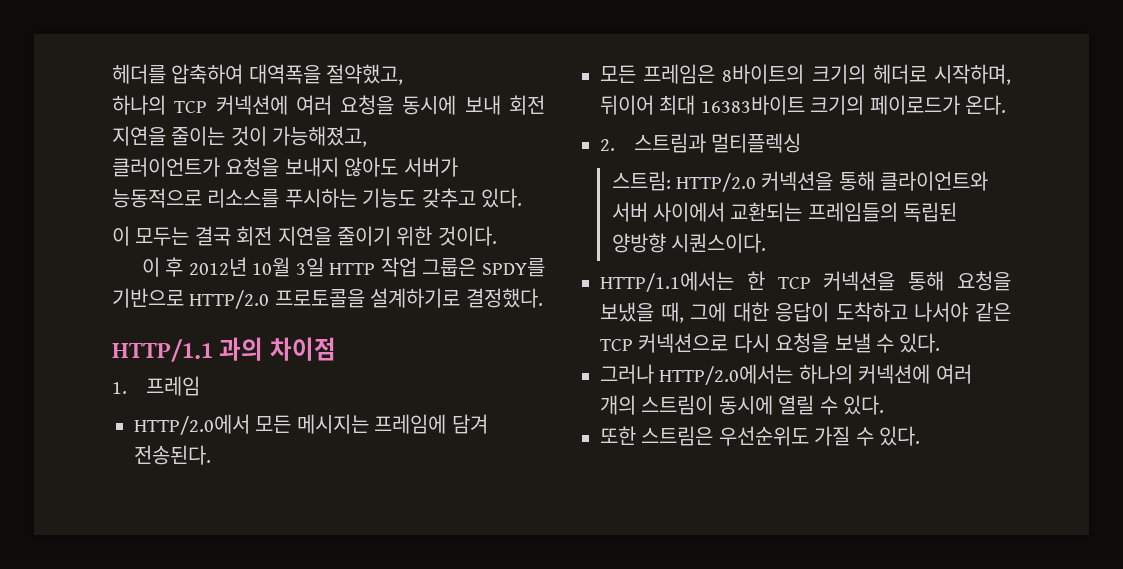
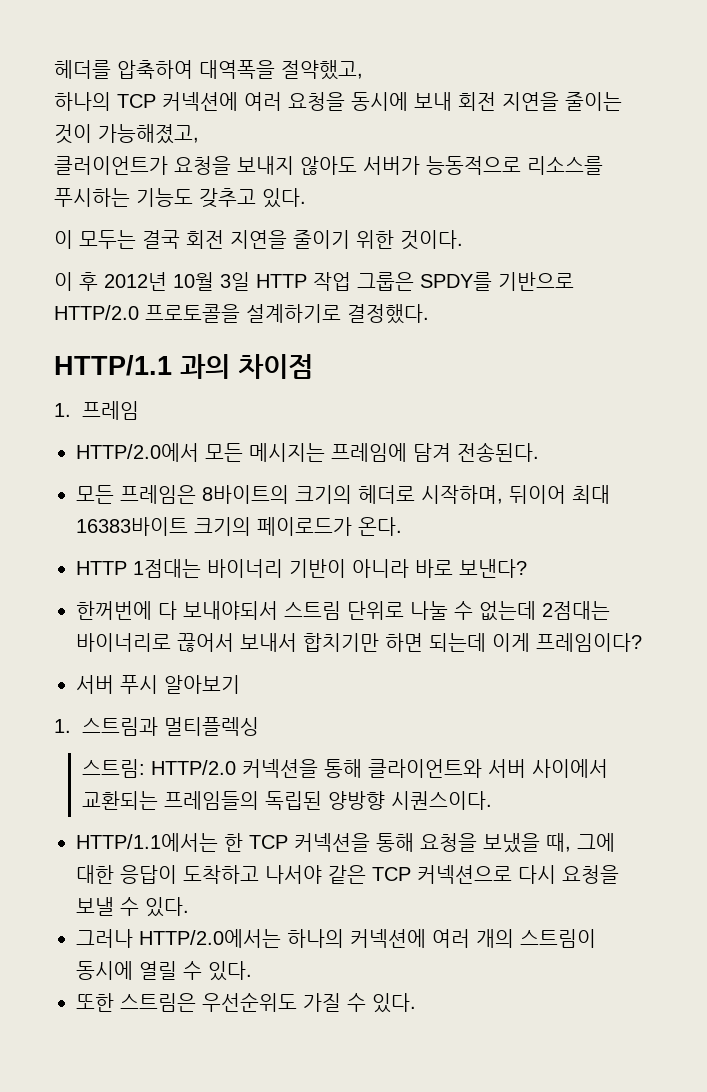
[600,139,615,151] 2. -> [76,559,527,578] [76,601,610,621] [76,633,642,652] [76,675,240,694] [54,719,71,733] HTTP 1점대는 바이너리 기반이 아니라 바로 보낸다? // 한꺼번에 다 보내야되서 스트림 단위로 나눌 수 없는데 2점대는 바이너리로 끊어서 보내서 합치기만 하면 되는데 이게 프레임이다? // 서버 푸시 알아보기 // 1.

